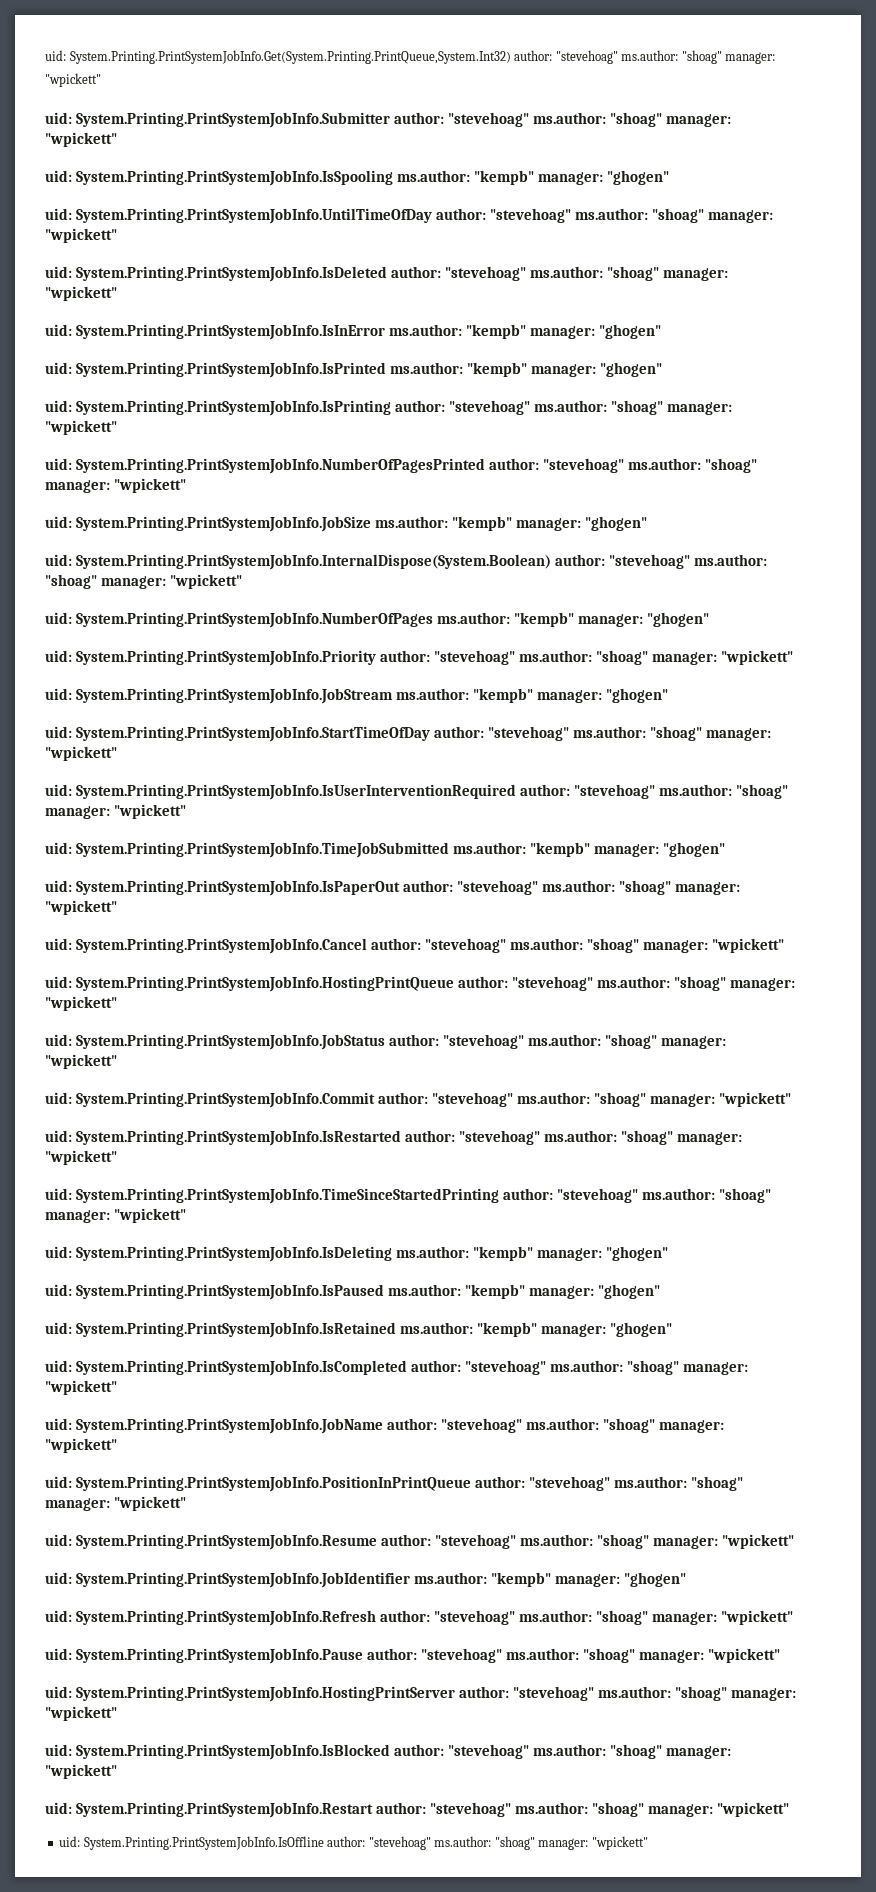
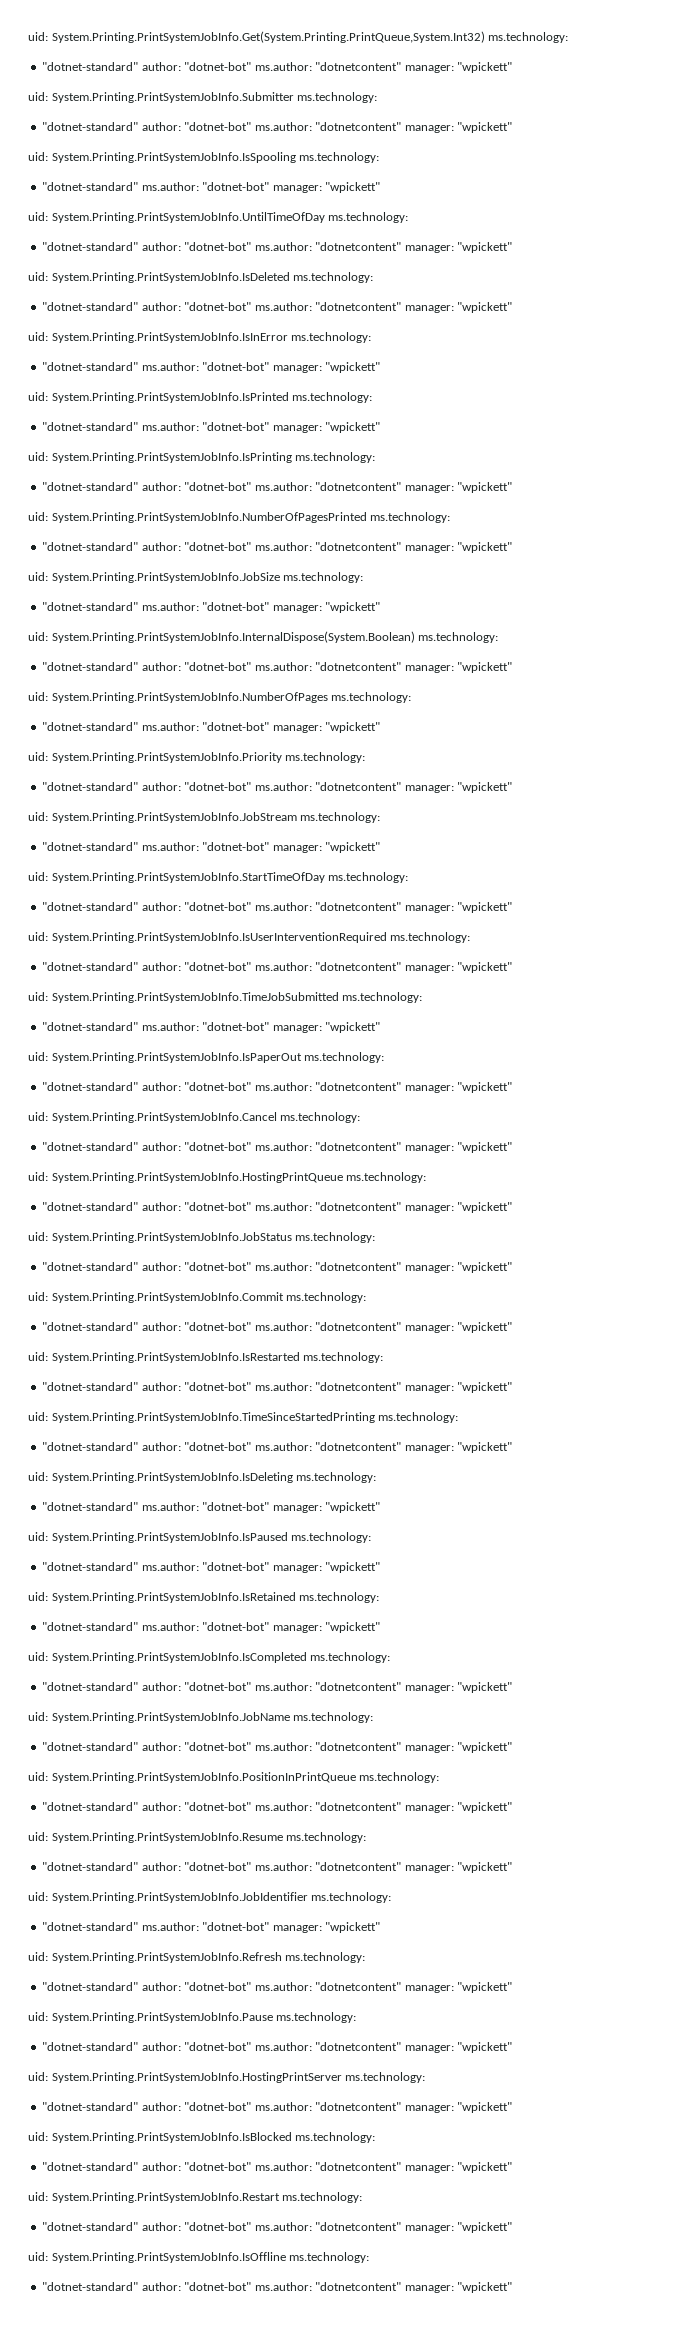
[514,50,776,64] [45,73,101,87] [45,112,732,128] [45,132,117,147] [45,170,670,186] [45,208,774,224] [45,228,117,243] [45,266,729,282] [45,286,117,301] [45,324,662,340] [45,362,663,378] [45,400,733,416] [45,420,117,435] [45,458,758,474] [45,478,187,493] [45,516,648,532] [45,554,768,570] [45,574,243,589] [45,612,710,628] [45,650,794,666] [45,688,669,704] [45,726,772,742] [45,746,117,761] [45,784,789,800] [45,804,187,819] [45,842,726,858] [45,880,741,896] [45,900,117,915] [45,938,785,954] [45,976,796,992] [45,996,117,1011] [45,1034,727,1050] [45,1054,117,1069] [45,1092,792,1108] [45,1130,743,1146] [45,1150,117,1165] [45,1188,772,1204] [45,1208,187,1223] [45,1246,669,1262] [45,1284,661,1300] [45,1322,673,1338] [45,1360,749,1376] [45,1380,117,1395] [45,1418,725,1434] [45,1438,117,1453] [45,1476,744,1492] [45,1496,187,1511] [45,1534,795,1550] [45,1572,687,1588] [45,1610,794,1626] [45,1648,781,1664] [45,1686,797,1702] [45,1706,117,1721] [45,1744,732,1760] [45,1764,117,1779] [45,1802,790,1818] [59,1836,535,1850] author: "stevehoag" ms.author: "shoag" manager: "wpickett" // uid: System.Printing.PrintSystemJobInfo.Submitter author: "stevehoag" ms.author: "shoag" manager: "wpickett" // uid: System.Printing.PrintSystemJobInfo.IsSpooling ms.author: "kempb" manager: "ghogen" // uid: System.Printing.PrintSystemJobInfo.UntilTimeOfDay author: "stevehoag" ms.author: "shoag" manager: "wpickett" // uid: System.Printing.PrintSystemJobInfo.IsDeleted author: "stevehoag" ms.author: "shoag" manager: "wpickett" // uid: System.Printing.PrintSystemJobInfo.IsInError ms.author: "kempb" manager: "ghogen" // uid: System.Printing.PrintSystemJobInfo.IsPrinted ms.author: "kempb" manager: "ghogen" // uid: System.Printing.PrintSystemJobInfo.IsPrinting author: "stevehoag" ms.author: "shoag" manager: "wpickett" // uid: System.Printing.PrintSystemJobInfo.NumberOfPagesPrinted author: "stevehoag" ms.author: "shoag" manager: "wpickett" // uid: System.Printing.PrintSystemJobInfo.JobSize ms.author: "kempb" manager: "ghogen" // uid: System.Printing.PrintSystemJobInfo.InternalDispose(System.Boolean) author: "stevehoag" ms.author: "shoag" manager: "wpickett" // uid: System.Printing.PrintSystemJobInfo.NumberOfPages ms.author: "kempb" manager: "ghogen" // uid: System.Printing.PrintSystemJobInfo.Priority author: "stevehoag" ms.author: "shoag" manager: "wpickett" // uid: System.Printing.PrintSystemJobInfo.JobStream ms.author: "kempb" manager: "ghogen" // uid: System.Printing.PrintSystemJobInfo.StartTimeOfDay author: "stevehoag" ms.author: "shoag" manager: "wpickett" // uid: System.Printing.PrintSystemJobInfo.IsUserInterventionRequired author: "stevehoag" ms.author: "shoag" manager: "wpickett" // uid: System.Printing.PrintSystemJobInfo.TimeJobSubmitted ms.author: "kempb" manager: "ghogen" // uid: System.Printing.PrintSystemJobInfo.IsPaperOut author: "stevehoag" ms.author: "shoag" manager: "wpickett" // uid: System.Printing.PrintSystemJobInfo.Cancel author: "stevehoag" ms.author: "shoag" manager: "wpickett" // uid: System.Printing.PrintSystemJobInfo.HostingPrintQueue author: "stevehoag" ms.author: "shoag" manager: "wpickett" // uid: System.Printing.PrintSystemJobInfo.JobStatus author: "stevehoag" ms.author: "shoag" manager: "wpickett" // uid: System.Printing.PrintSystemJobInfo.Commit author: "stevehoag" ms.author: "shoag" manager: "wpickett" // uid: System.Printing.PrintSystemJobInfo.IsRestarted author: "stevehoag" ms.author: "shoag" manager: "wpickett" // uid: System.Printing.PrintSystemJobInfo.TimeSinceStartedPrinting author: "stevehoag" ms.author: "shoag" manager: "wpickett" // uid: System.Printing.PrintSystemJobInfo.IsDeleting ms.author: "kempb" manager: "ghogen" // uid: System.Printing.PrintSystemJobInfo.IsPaused ms.author: "kempb" manager: "ghogen" // uid: System.Printing.PrintSystemJobInfo.IsRetained ms.author: "kempb" manager: "ghogen" // uid: System.Printing.PrintSystemJobInfo.IsCompleted author: "stevehoag" ms.author: "shoag" manager: "wpickett" // uid: System.Printing.PrintSystemJobInfo.JobName author: "stevehoag" ms.author: "shoag" manager: "wpickett" // uid: System.Printing.PrintSystemJobInfo.PositionInPrintQueue author: "stevehoag" ms.author: "shoag" manager: "wpickett" // uid: System.Printing.PrintSystemJobInfo.Resume author: "stevehoag" ms.author: "shoag" manager: "wpickett" // uid: System.Printing.PrintSystemJobInfo.JobIdentifier ms.author: "kempb" manager: "ghogen" // uid: System.Printing.PrintSystemJobInfo.Refresh author: "stevehoag" ms.author: "shoag" manager: "wpickett" // uid: System.Printing.PrintSystemJobInfo.Pause author: "stevehoag" ms.author: "shoag" manager: "wpickett" // uid: System.Printing.PrintSystemJobInfo.HostingPrintServer author: "stevehoag" ms.author: "shoag" manager: "wpickett" // uid: System.Printing.PrintSystemJobInfo.IsBlocked author: "stevehoag" ms.author: "shoag" manager: "wpickett" // uid: System.Printing.PrintSystemJobInfo.Restart author: "stevehoag" ms.author: "shoag" manager: "wpickett" // uid: System.Printing.PrintSystemJobInfo.IsOffline author: "stevehoag" ms.author: "shoag" -> [488,32,569,43] [42,62,513,73] [28,92,378,103] [42,122,513,133] [28,152,380,163] [42,182,381,193] [28,212,409,223] [42,242,513,253] [28,272,374,283] [42,302,513,313] [28,332,372,343] [42,362,381,373] [28,392,373,403] [42,422,381,433] [28,452,376,463] [42,482,513,493] [28,512,451,523] [42,542,513,553] [28,572,364,583] [42,602,381,613] [28,631,499,643] [42,662,513,673] [28,692,412,703] [42,722,381,733] [28,752,366,763] [42,782,513,793] [28,812,381,823] [42,842,381,853] [28,872,409,883] [42,902,513,913] [28,932,471,943] [42,962,513,973] [28,992,423,1003] [42,1022,381,1033] [28,1052,385,1063] [42,1082,513,1093] [28,1112,361,1123] [42,1142,513,1153] [28,1172,427,1183] [42,1202,513,1213] [28,1232,376,1243] [42,1262,513,1273] [28,1292,367,1303] [42,1322,513,1333] [28,1352,384,1363] [42,1382,513,1393] [28,1412,459,1423] [42,1442,513,1453] [28,1472,377,1483] [42,1502,381,1513] [28,1532,372,1543] [42,1562,381,1573] [28,1592,380,1603] [42,1622,381,1633] [28,1652,391,1663] [42,1682,513,1693] [28,1712,374,1723] [42,1742,513,1753] [28,1772,440,1783] [42,1802,513,1813] [28,1832,367,1843] [42,1862,513,1873] [28,1892,392,1903] [42,1922,381,1933] [28,1952,366,1963] [42,1982,513,1993] [28,2012,357,2023] [42,2042,513,2053] [28,2072,426,2083] [42,2102,513,2113] [28,2132,376,2143] [42,2162,513,2173] [28,2192,363,2203] [42,2222,513,2233] [28,2252,370,2263] [42,2282,402,2291] ms.technology: // "dotnet-standard" author: "dotnet-bot" ms.author: "dotnetcontent" manager: "wpickett" // uid: System.Printing.PrintSystemJobInfo.Submitter ms.technology: // "dotnet-standard" author: "dotnet-bot" ms.author: "dotnetcontent" manager: "wpickett" // uid: System.Printing.PrintSystemJobInfo.IsSpooling ms.technology: // "dotnet-standard" ms.author: "dotnet-bot" manager: "wpickett" // uid: System.Printing.PrintSystemJobInfo.UntilTimeOfDay ms.technology: // "dotnet-standard" author: "dotnet-bot" ms.author: "dotnetcontent" manager: "wpickett" // uid: System.Printing.PrintSystemJobInfo.IsDeleted ms.technology: // "dotnet-standard" author: "dotnet-bot" ms.author: "dotnetcontent" manager: "wpickett" // uid: System.Printing.PrintSystemJobInfo.IsInError ms.technology: // "dotnet-standard" ms.author: "dotnet-bot" manager: "wpickett" // uid: System.Printing.PrintSystemJobInfo.IsPrinted ms.technology: // "dotnet-standard" ms.author: "dotnet-bot" manager: "wpickett" // uid: System.Printing.PrintSystemJobInfo.IsPrinting ms.technology: // "dotnet-standard" author: "dotnet-bot" ms.author: "dotnetcontent" manager: "wpickett" // uid: System.Printing.PrintSystemJobInfo.NumberOfPagesPrinted ms.technology: // "dotnet-standard" author: "dotnet-bot" ms.author: "dotnetcontent" manager: "wpickett" // uid: System.Printing.PrintSystemJobInfo.JobSize ms.technology: // "dotnet-standard" ms.author: "dotnet-bot" manager: "wpickett" // uid: System.Printing.PrintSystemJobInfo.InternalDispose(System.Boolean) ms.technology: // "dotnet-standard" author: "dotnet-bot" ms.author: "dotnetcontent" manager: "wpickett" // uid: System.Printing.PrintSystemJobInfo.NumberOfPages ms.technology: // "dotnet-standard" ms.author: "dotnet-bot" manager: "wpickett" // uid: System.Printing.PrintSystemJobInfo.Priority ms.technology: // "dotnet-standard" author: "dotnet-bot" ms.author: "dotnetcontent" manager: "wpickett" // uid: System.Printing.PrintSystemJobInfo.JobStream ms.technology: // "dotnet-standard" ms.author: "dotnet-bot" manager: "wpickett" // uid: System.Printing.PrintSystemJobInfo.StartTimeOfDay ms.technology: // "dotnet-standard" author: "dotnet-bot" ms.author: "dotnetcontent" manager: "wpickett" // uid: System.Printing.PrintSystemJobInfo.IsUserInterventionRequired ms.technology: // "dotnet-standard" author: "dotnet-bot" ms.author: "dotnetcontent" manager: "wpickett" // uid: System.Printing.PrintSystemJobInfo.TimeJobSubmitted ms.technology: // "dotnet-standard" ms.author: "dotnet-bot" manager: "wpickett" // uid: System.Printing.PrintSystemJobInfo.IsPaperOut ms.technology: // "dotnet-standard" author: "dotnet-bot" ms.author: "dotnetcontent" manager: "wpickett" // uid: System.Printing.PrintSystemJobInfo.Cancel ms.technology: // "dotnet-standard" author: "dotnet-bot" ms.author: "dotnetcontent" manager: "wpickett" // uid: System.Printing.PrintSystemJobInfo.HostingPrintQueue ms.technology: // "dotnet-standard" author: "dotnet-bot" ms.author: "dotnetcontent" manager: "wpickett" // uid: System.Printing.PrintSystemJobInfo.JobStatus ms.technology: // "dotnet-standard" author: "dotnet-bot" ms.author: "dotnetcontent" manager: "wpickett" // uid: System.Printing.PrintSystemJobInfo.Commit ms.technology: // "dotnet-standard" author: "dotnet-bot" ms.author: "dotnetcontent" manager: "wpickett" // uid: System.Printing.PrintSystemJobInfo.IsRestarted ms.technology: // "dotnet-standard" author: "dotnet-bot" ms.author: "dotnetcontent" manager: "wpickett" // uid: System.Printing.PrintSystemJobInfo.TimeSinceStartedPrinting ms.technology: // "dotnet-standard" author: "dotnet-bot" ms.author: "dotnetcontent" manager: "wpickett" // uid: System.Printing.PrintSystemJobInfo.IsDeleting ms.technology: // "dotnet-standard" ms.author: "dotnet-bot" manager: "wpickett" // uid: System.Printing.PrintSystemJobInfo.IsPaused ms.technology: // "dotnet-standard" ms.author: "dotnet-bot" manager: "wpickett" // uid: System.Printing.PrintSystemJobInfo.IsRetained ms.technology: // "dotnet-standard" ms.author: "dotnet-bot" manager: "wpickett" // uid: System.Printing.PrintSystemJobInfo.IsCompleted ms.technology: // "dotnet-standard" author: "dotnet-bot" ms.author: "dotnetcontent" manager: "wpickett" // uid: System.Printing.PrintSystemJobInfo.JobName ms.technology: // "dotnet-standard" author: "dotnet-bot" ms.author: "dotnetcontent" manager: "wpickett" // uid: System.Printing.PrintSystemJobInfo.PositionInPrintQueue ms.technology: // "dotnet-standard" author: "dotnet-bot" ms.author: "dotnetcontent" manager: "wpickett" // uid: System.Printing.PrintSystemJobInfo.Resume ms.technology: // "dotnet-standard" author: "dotnet-bot" ms.author: "dotnetcontent" manager: "wpickett" // uid: System.Printing.PrintSystemJobInfo.JobIdentifier ms.technology: // "dotnet-standard" ms.author: "dotnet-bot" manager: "wpickett" // uid: System.Printing.PrintSystemJobInfo.Refresh ms.technology: // "dotnet-standard" author: "dotnet-bot" ms.author: "dotnetcontent" manager: "wpickett" // uid: System.Printing.PrintSystemJobInfo.Pause ms.technology: // "dotnet-standard" author: "dotnet-bot" ms.author: "dotnetcontent" manager: "wpickett" // uid: System.Printing.PrintSystemJobInfo.HostingPrintServer ms.technology: // "dotnet-standard" author: "dotnet-bot" ms.author: "dotnetcontent" manager: "wpickett" // uid: System.Printing.PrintSystemJobInfo.IsBlocked ms.technology: // "dotnet-standard" author: "dotnet-bot" ms.author: "dotnetcontent" manager: "wpickett" // uid: System.Printing.PrintSystemJobInfo.Restart ms.technology: // "dotnet-standard" author: "dotnet-bot" ms.author: "dotnetcontent" manager: "wpickett" // uid: System.Printing.PrintSystemJobInfo.IsOffline ms.technology: // "dotnet-standard" author: "dotnet-bot" ms.author: "dotnetcontent"

